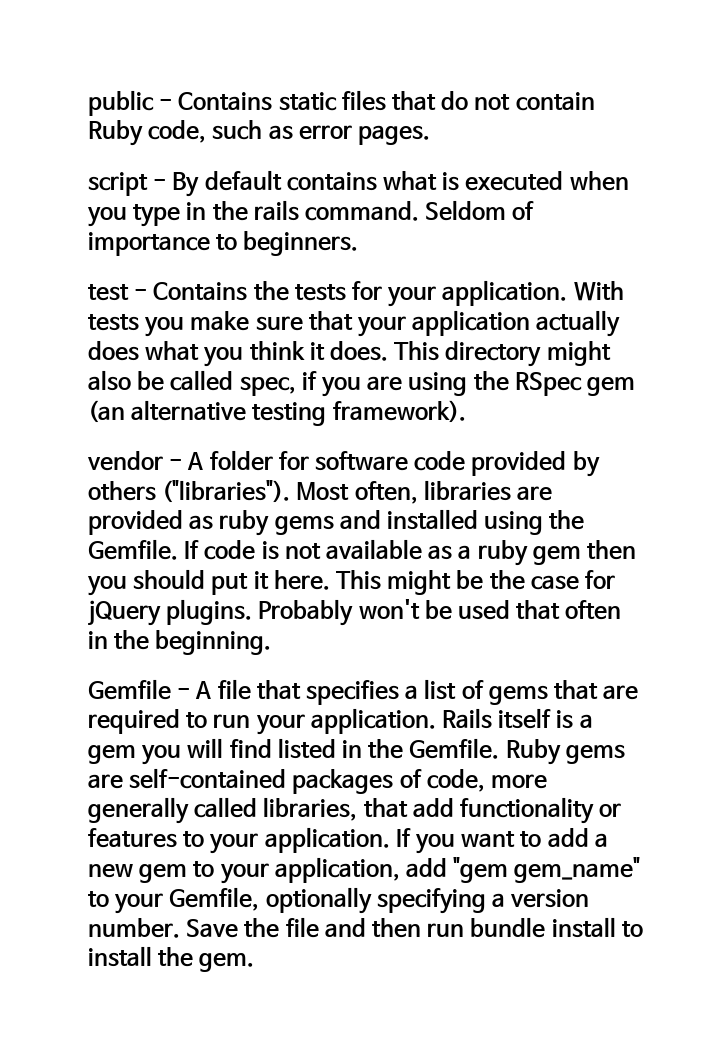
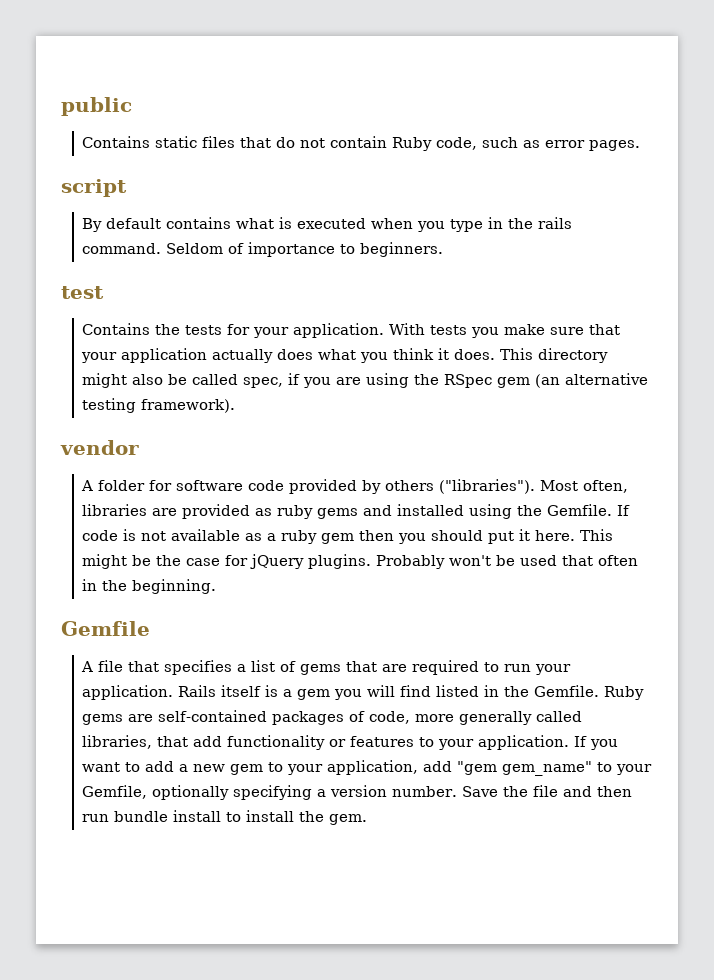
[159,99,173,109] - -> (132, 106) //
[153,179,167,189] - -> (127, 188) //
[134,289,148,299] - -> (104, 292) //
[169,459,183,469] - -> (139, 447) //
[177,688,191,698] - -> (150, 628) //

